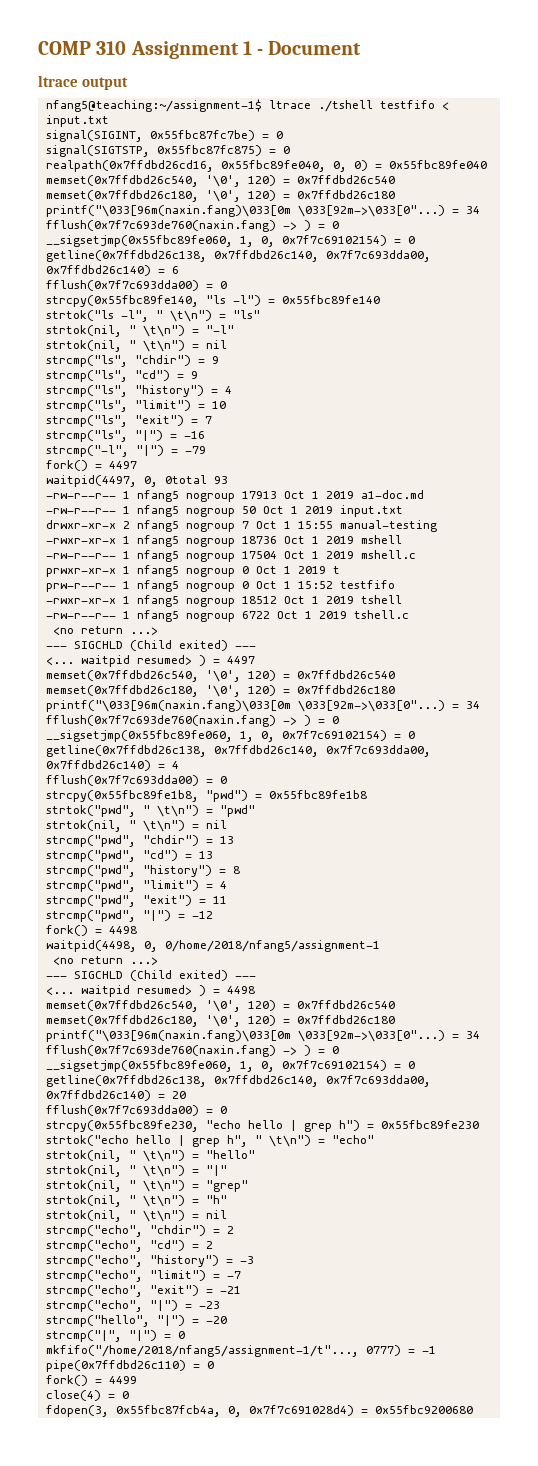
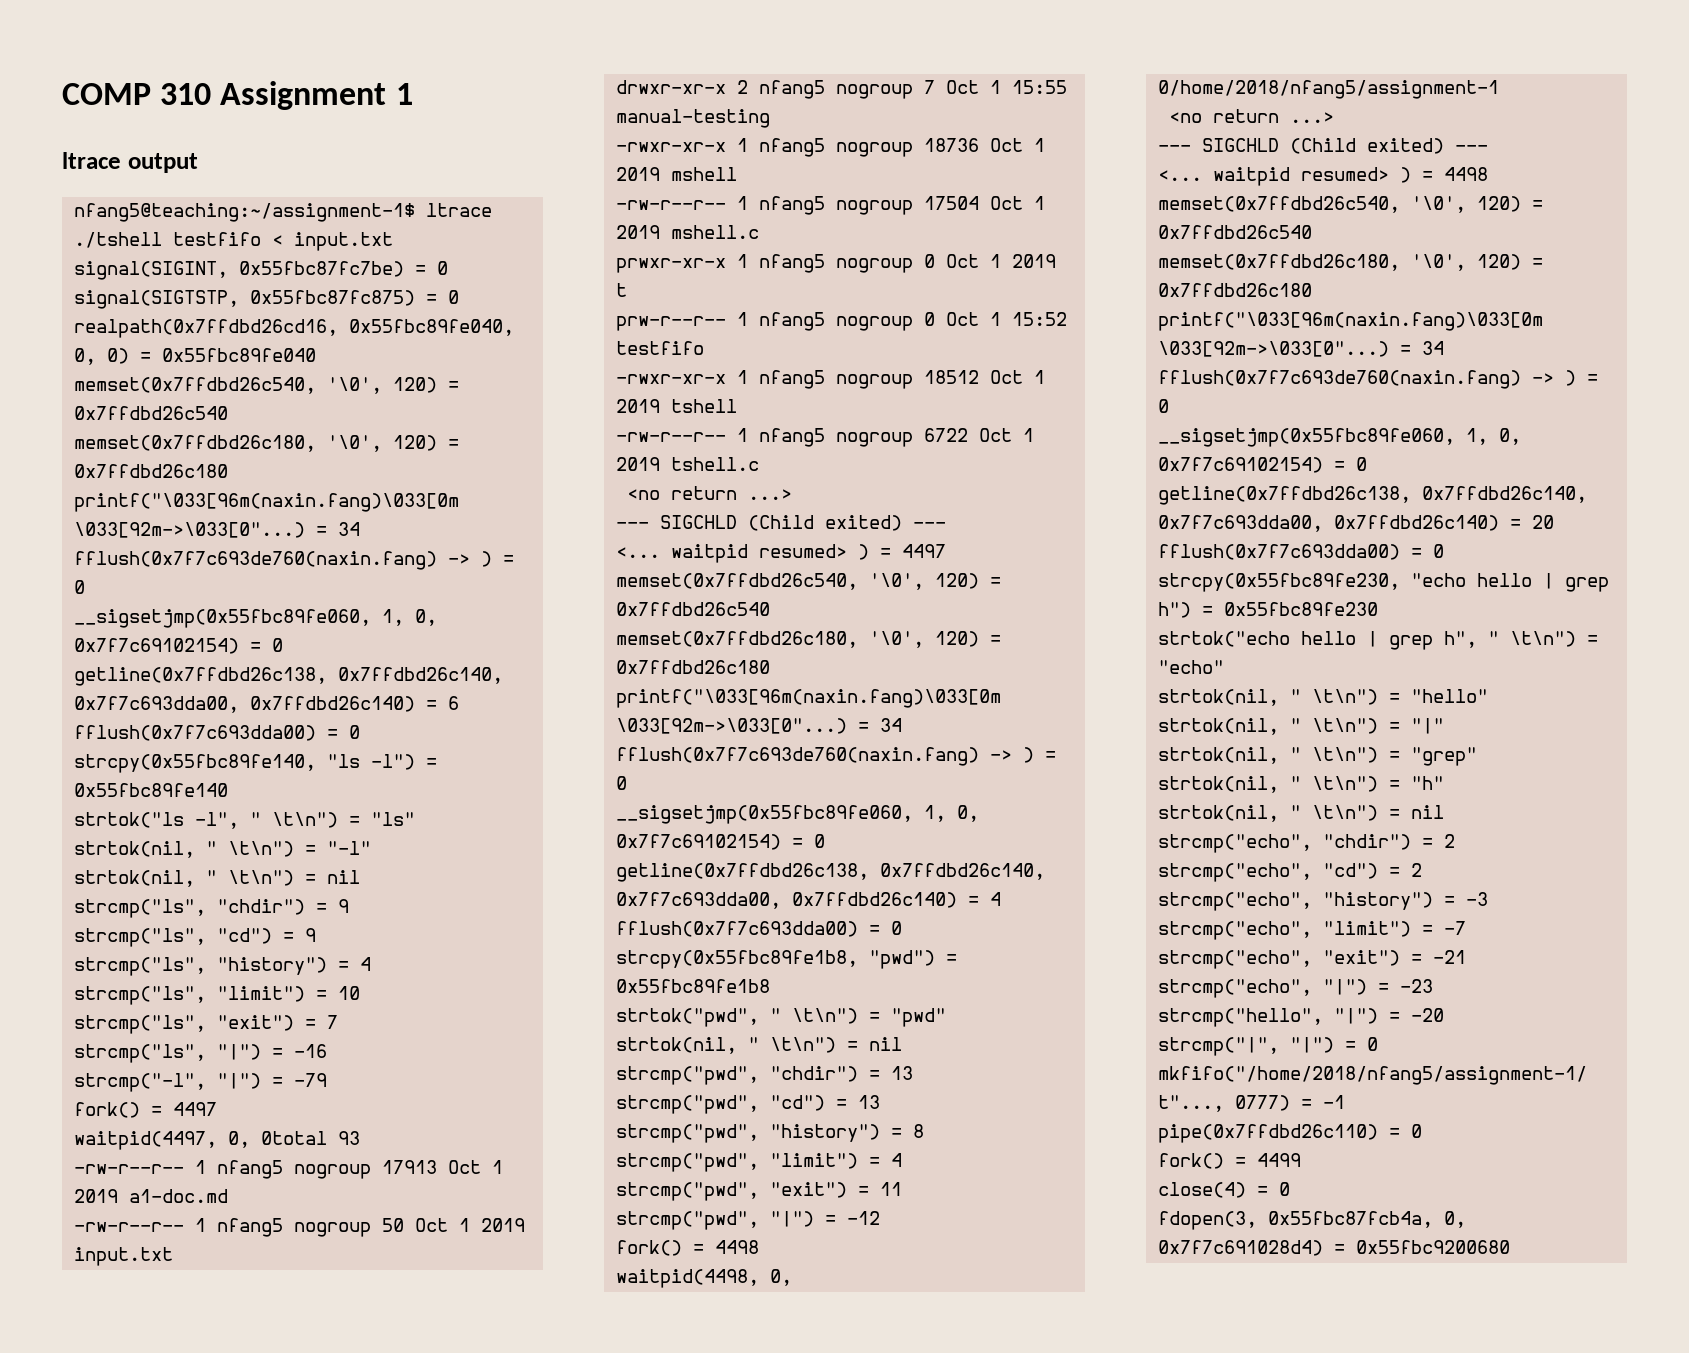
[257,41,362,55] - Document -> (413, 94) none

